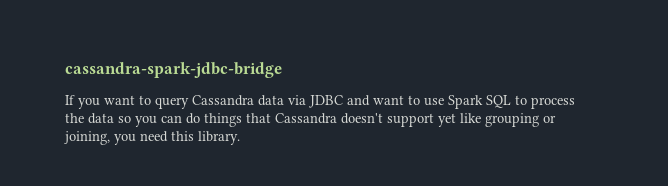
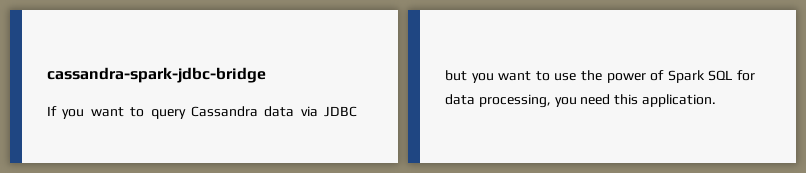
[347,95,370,106] and -> [445,70,494,83] but you
[448,95,575,109] [65,113,556,127] [64,131,110,145] Spark SQL to process the data so you can do things that Cassandra doesn't support yet like grouping or joining, -> [581,70,755,83] [445,94,551,108] the power of Spark SQL for data processing,
[198,131,240,145] library. -> [641,94,716,107] application.

